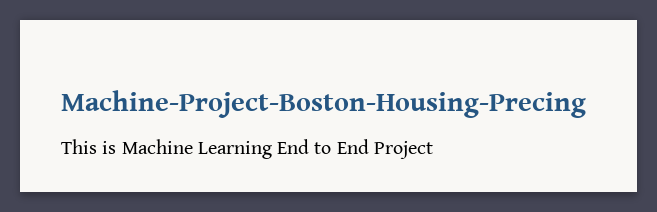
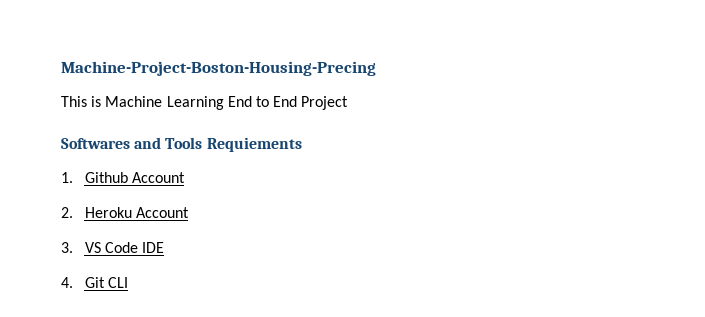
(433, 150) none -> [61,137,302,152] [61,172,185,183] [61,207,189,218] [61,242,164,253] [61,277,128,288] // Softwares and Tools Requiements // 1. Github Account // 2. Heroku Account // 3. VS Code IDE // 4. Git CLI

